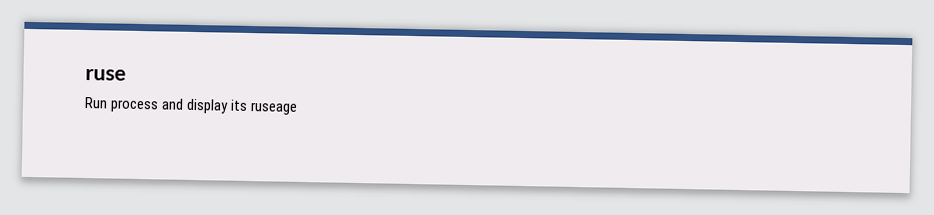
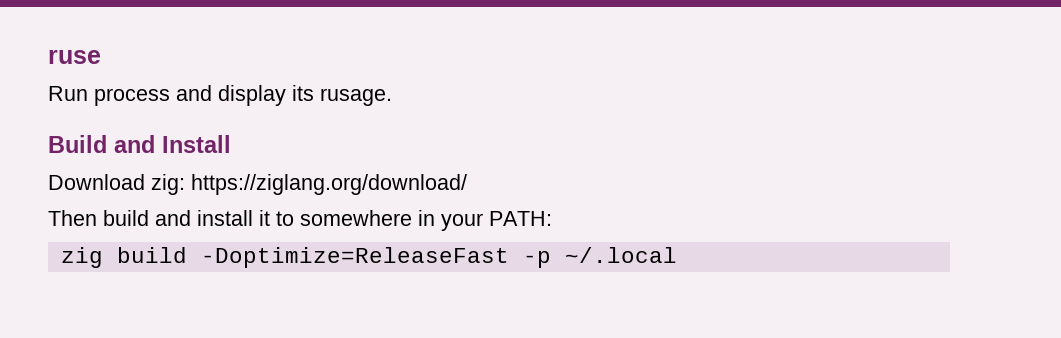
[250,102,299,115] ruseage -> [320,88,392,106] [48,135,231,153] [48,174,467,195] [48,210,552,231] [60,247,677,268] rusage. // Build and Install // Download zig: https://ziglang.org/download/ // Then build and install it to somewhere in your PATH: // zig build -Doptimize=ReleaseFast -p ~/.local

